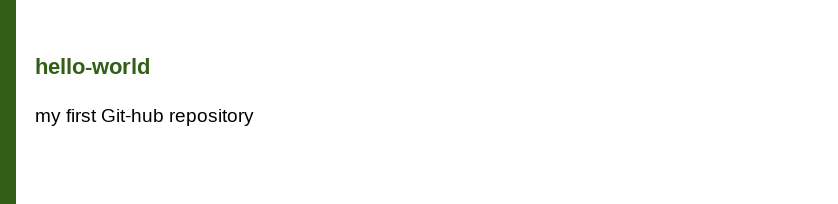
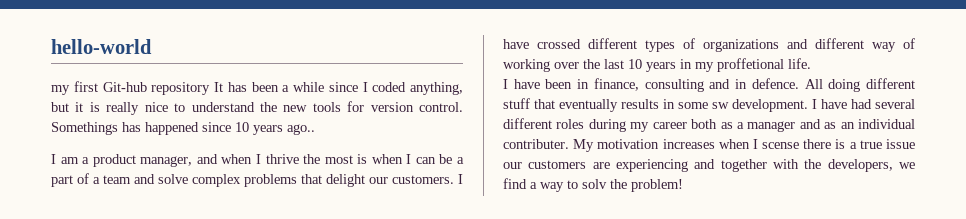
(255, 117) none -> [214,82,463,95] [51,101,464,115] [51,122,315,135] [51,154,464,167] [51,173,463,187] [503,38,915,52] [503,58,811,72] [503,78,915,92] [503,98,915,112] [503,118,915,132] [503,139,915,152] [503,159,915,172] [503,178,683,192] It has been a while since I coded anything, but it is really nice to understand the new tools for version control. Somethings has happened since 10 years ago.. // I am a product manager, and when I thrive the most is when I can be a part of a team and solve complex problems that delight our customers. I have crossed different types of organizations and different way of working over the last 10 years in my proffetional life. // I have been in finance, consulting and in defence. All doing different stuff that eventually results in some sw development. I have had several different roles during my career both as a manager and as an individual contributer. My motivation increases when I scense there is a true issue our customers are experiencing and together with the developers, we find a way to solv the problem!

